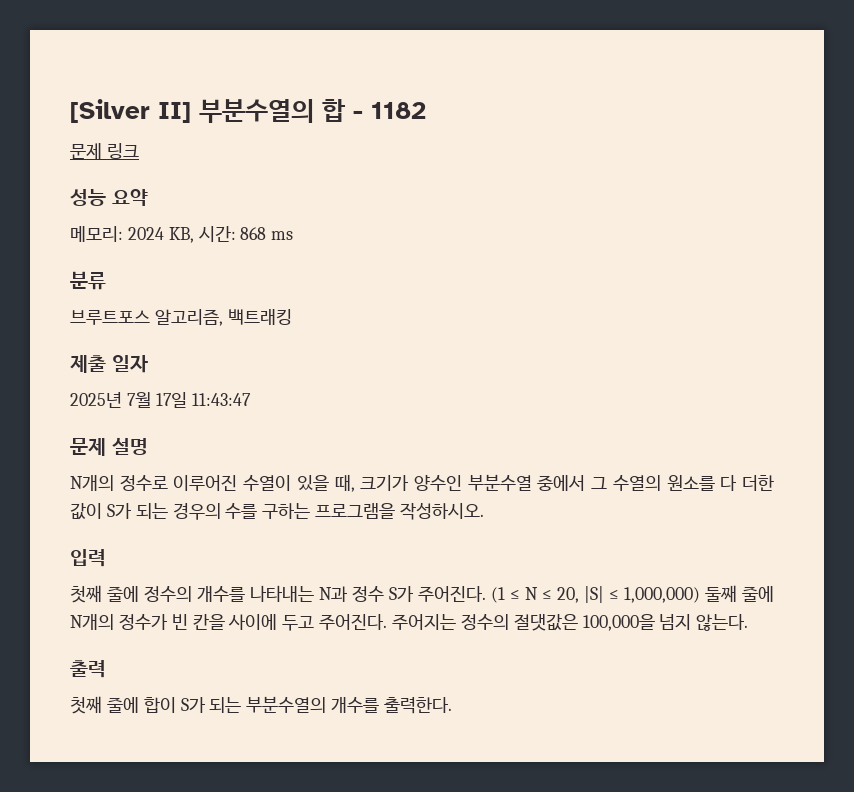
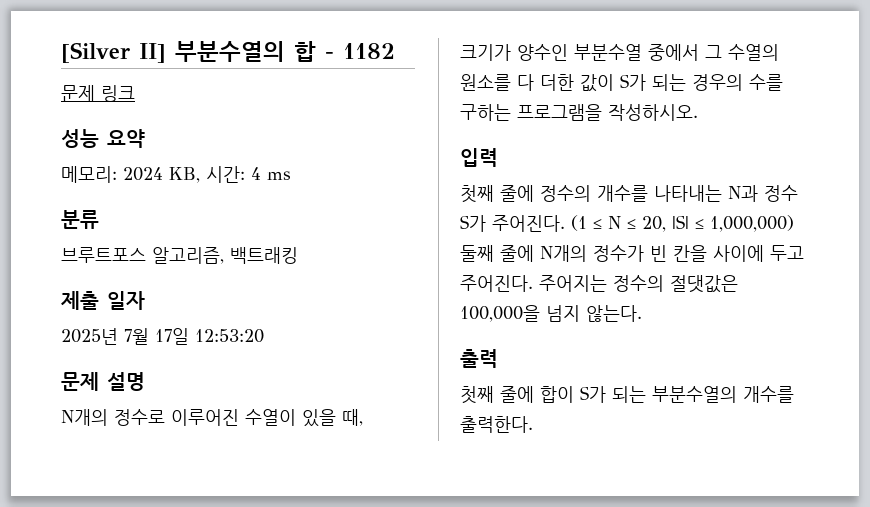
[240,227,267,240] 868 -> [251,167,261,180] 4
[191,393,251,406] 11:43:47 -> [195,329,264,343] 12:53:20

